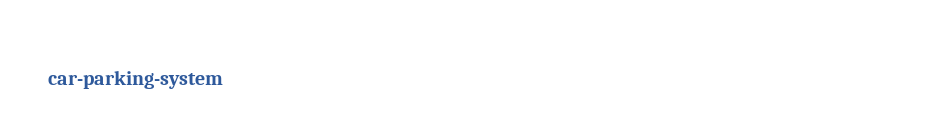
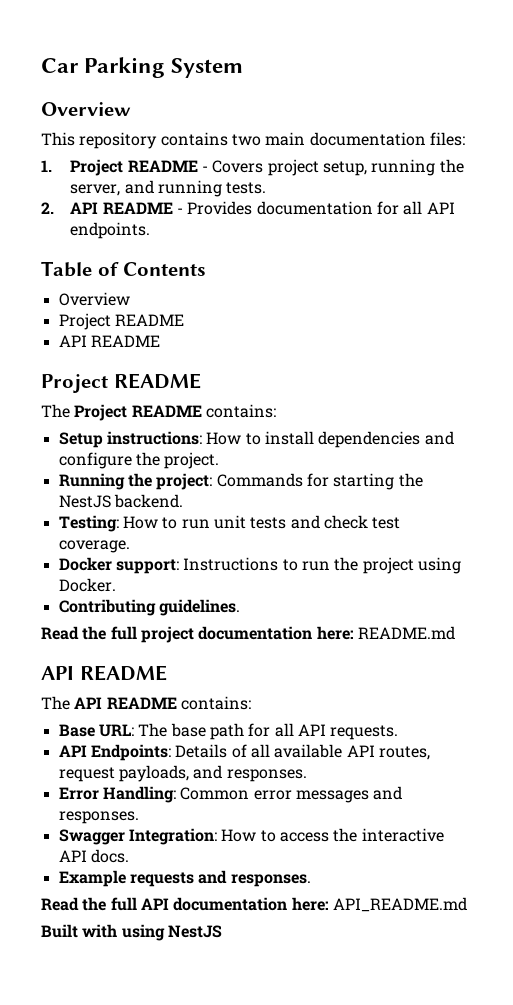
[48,70,223,89] car-parking-system -> [41,57,244,78] [41,102,131,116] [41,132,465,149] [41,159,464,176] [70,180,267,197] [41,201,455,215] [70,222,151,239] [41,261,207,277] [58,292,130,306] [58,313,184,330] [58,335,160,347] [41,373,201,393] [41,404,276,421] [58,431,454,448] [58,452,220,469] [58,473,423,490] [58,494,183,508] [58,515,401,532] [58,540,130,553] [58,557,461,574] [58,578,116,592] [58,599,240,616] [41,626,455,643] [41,665,167,681] [41,696,251,710] [58,723,399,740] [58,744,430,761] [58,765,307,782] [58,786,403,803] [58,811,139,824] [58,828,444,845] [58,849,129,863] [58,870,311,887] [41,897,467,912] [41,924,222,941] Car Parking System // Overview // This repository contains two main documentation files: // 1. Project README - Covers project setup, running the server, and running tests. // 2. API README - Provides documentation for all API endpoints. // Table of Contents // Overview // Project README // API README // Project README // The Project README contains: // Setup instructions: How to install dependencies and configure the project. // Running the project: Commands for starting the NestJS backend. // Testing: How to run unit tests and check test coverage. // Docker support: Instructions to run the project using Docker. // Contributing guidelines. // Read the full project documentation here: README.md // API README // The API README contains: // Base URL: The base path for all API requests. // API Endpoints: Details of all available API routes, request payloads, and responses. // Error Handling: Common error messages and responses. // Swagger Integration: How to access the interactive API docs. // Example requests and responses. // Read the full API documentation here: API_README.md // Built with using NestJS

